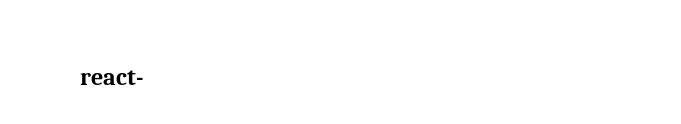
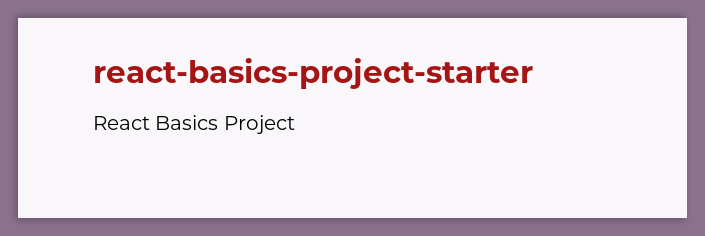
[80,70,143,85] react- -> [93,58,533,89] [93,115,295,134] react-basics-project-starter // React Basics Project

